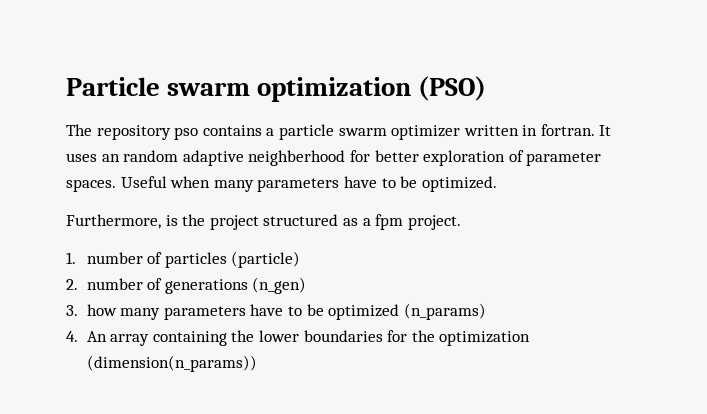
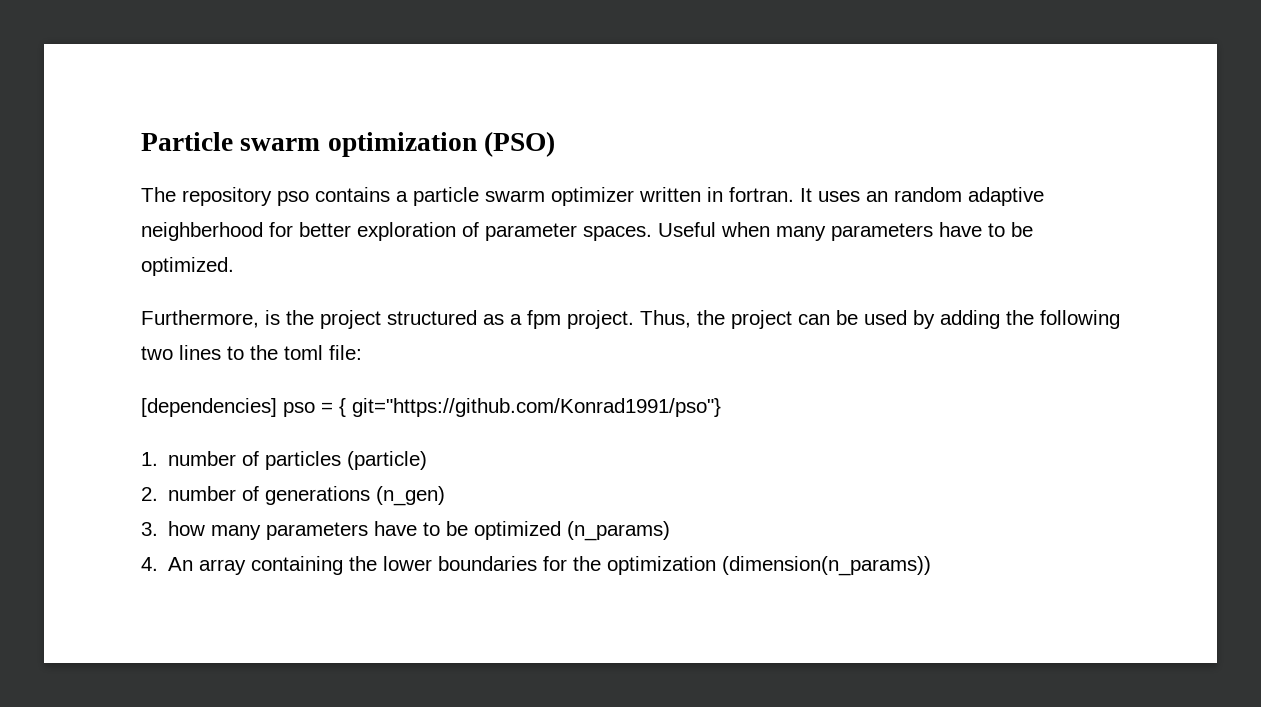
(461, 222) none -> [640,310,1120,329] [141,345,362,360] [141,398,721,417] Thus, the project can be used by adding the following two lines to the toml file: // [dependencies] pso = { git="https://github.com/Konrad1991/pso"}

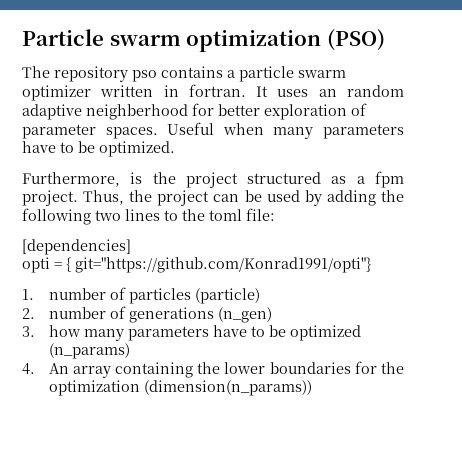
[283,402,315,417] pso -> [22,257,50,273] // opti
[352,398,721,417] git="https://github.com/Konrad1991/pso"} -> [75,257,371,273] git="https://github.com/Konrad1991/opti"}

